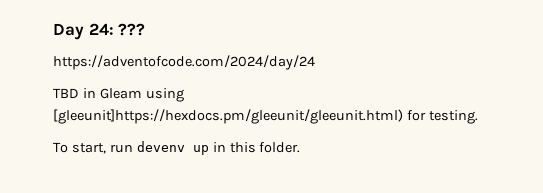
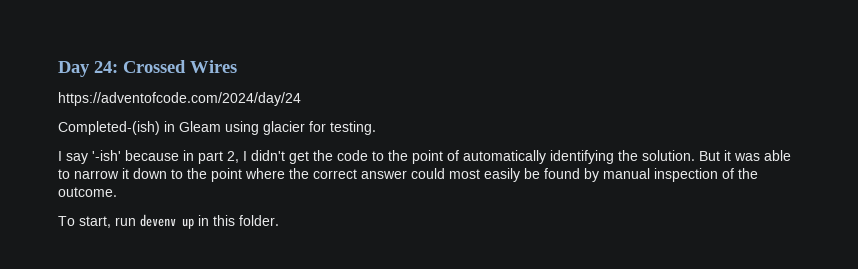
[118,23,146,36] ??? -> [123,60,237,73] Crossed Wires
[53,88,79,98] TBD -> [58,121,160,135] Completed-(ish)
[53,109,403,124] [gleeunit]https://hexdocs.pm/gleeunit/gleeunit.html) -> [263,121,305,135] glacier
(478, 117) none -> [58,150,791,164] [58,168,758,182] [58,187,117,197] // I say '-ish' because in part 2, I didn't get the code to the point of automatically identifying the solution. But it was able to narrow it down to the point where the correct answer could most easily be found by manual inspection of the outcome.

